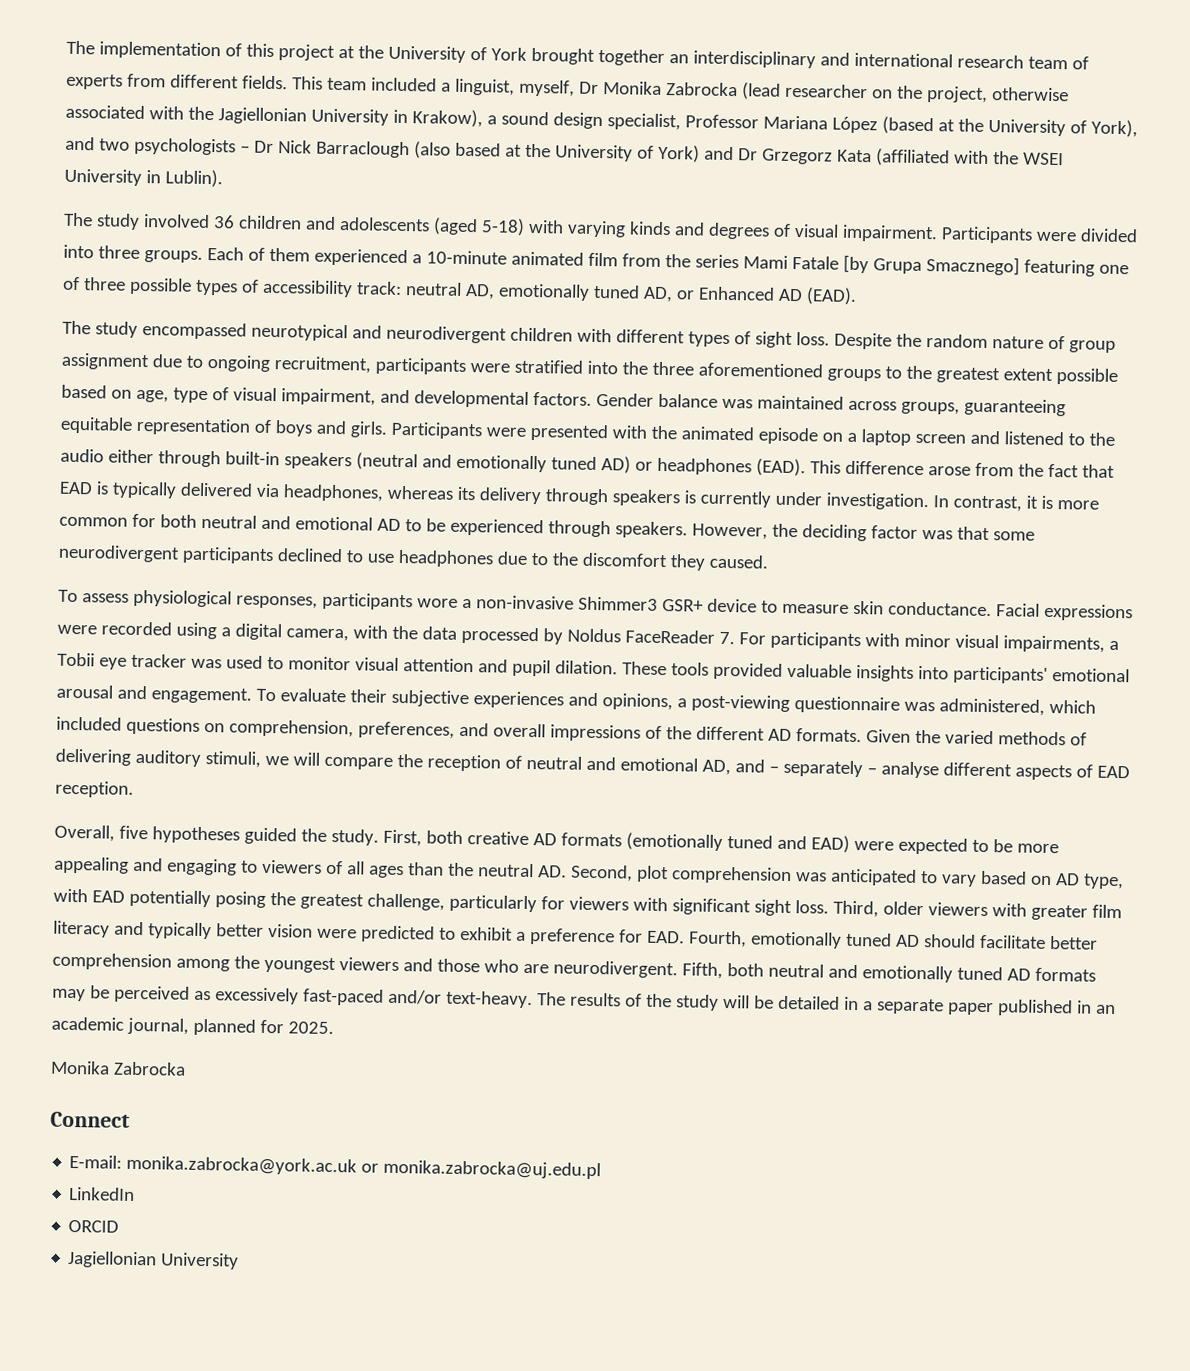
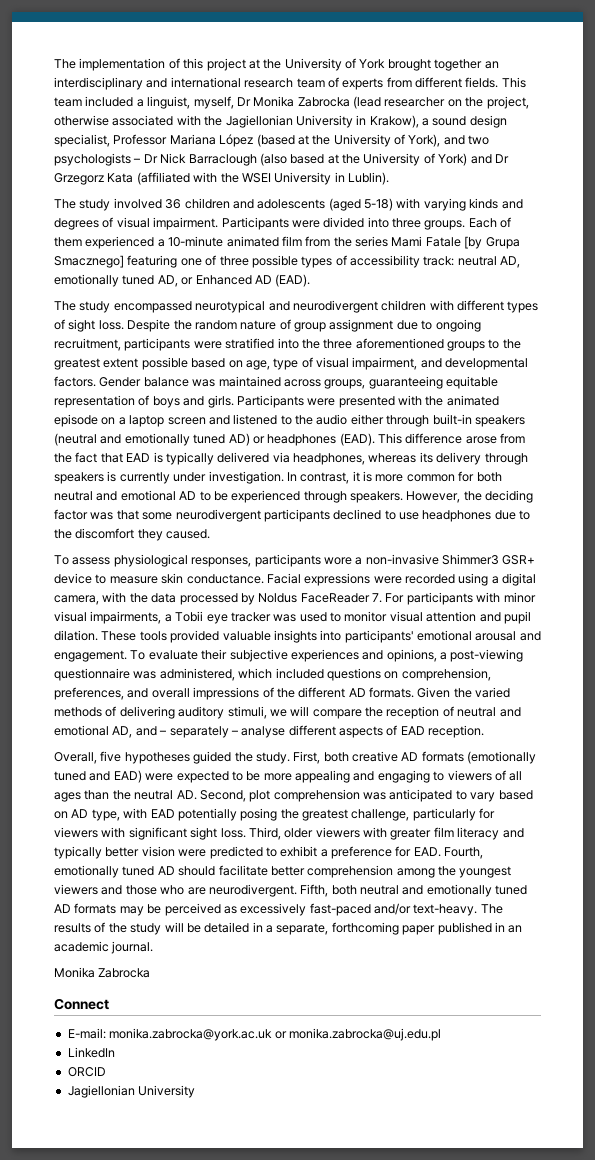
[875,998,944,1015] separate -> [276,922,399,935] separate, forthcoming
[126,1017,334,1036] journal, planned for 2025. -> [111,941,154,954] journal.

